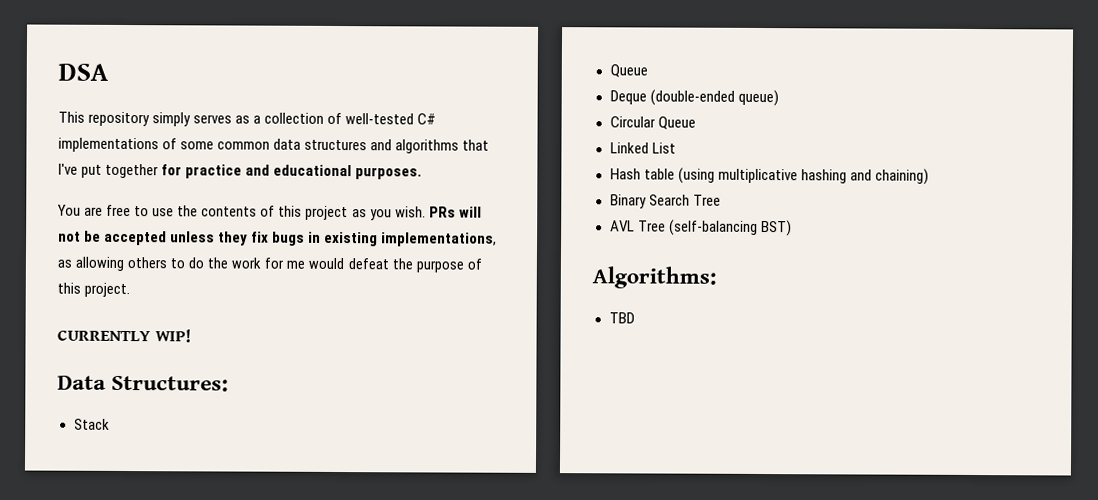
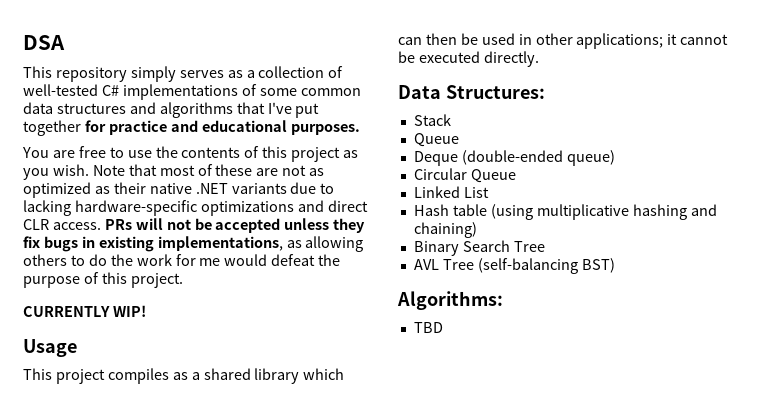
(426, 212) none -> [92,164,325,176] [23,182,335,198] [23,200,368,216] [23,219,101,230] Note that most of these are not as optimized as their native .NET variants due to lacking hardware-specific optimizations and direct CLR access.
(191, 336) none -> [23,339,77,357] [23,368,345,384] [398,33,729,49] [398,51,539,67] // Usage // This project compiles as a shared library which can then be used in other applications; it cannot be executed directly.

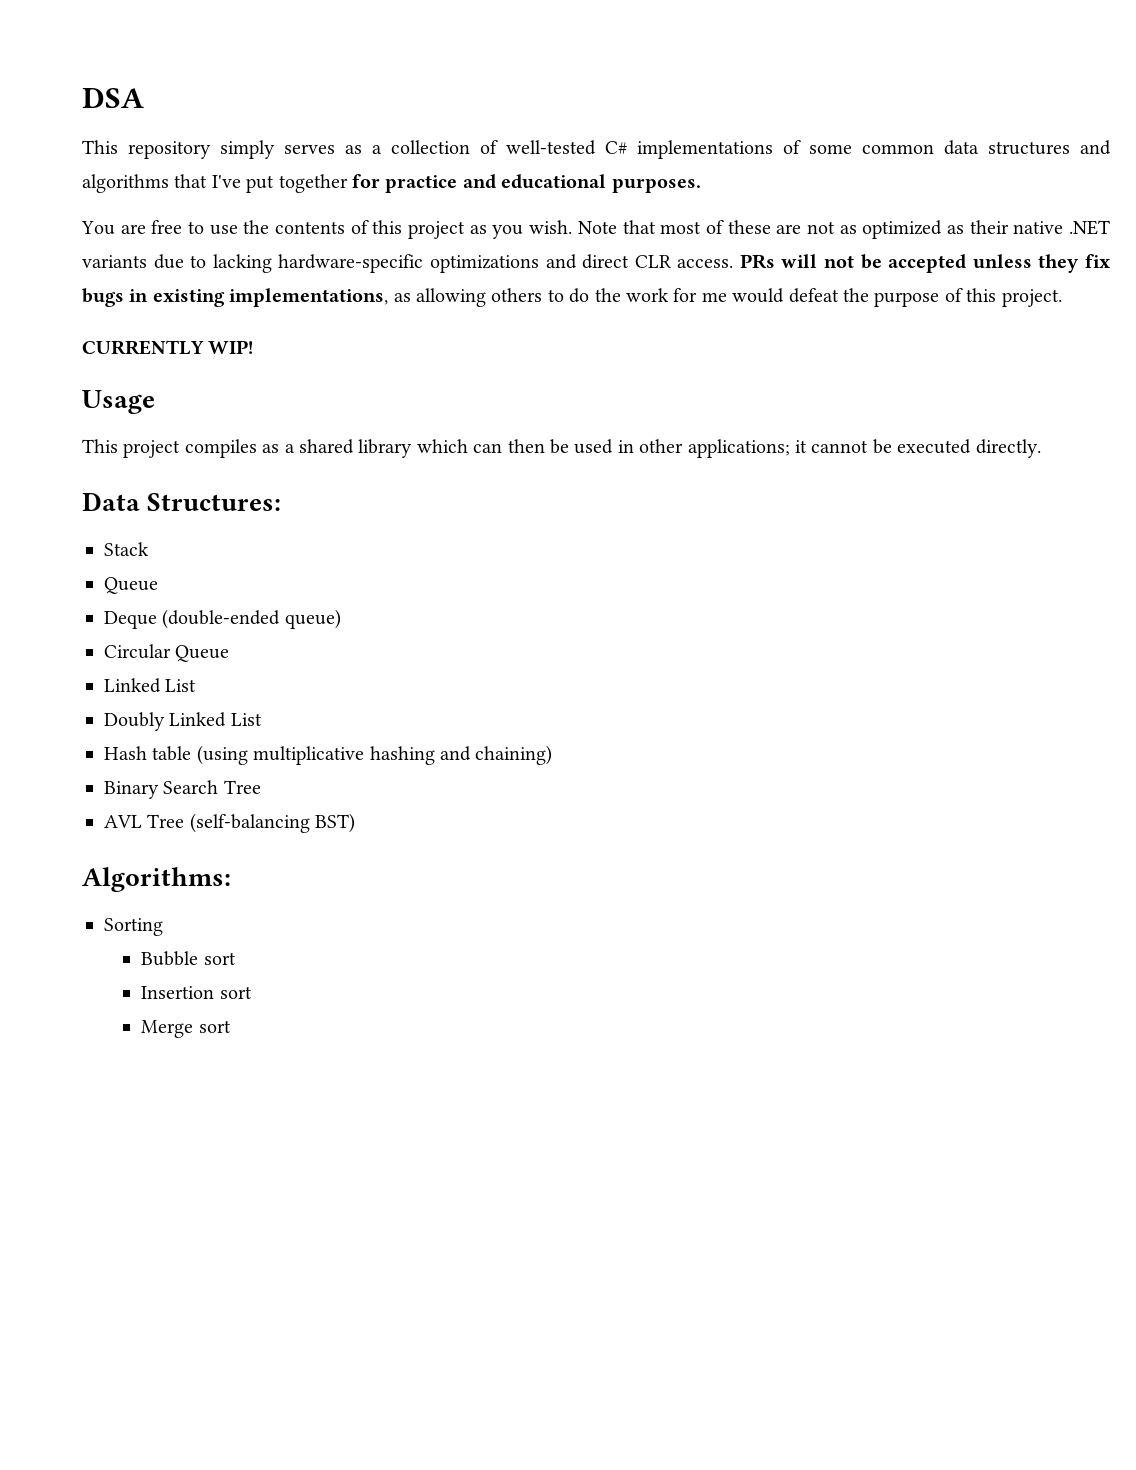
(489, 192) none -> [104,712,262,731] // Doubly Linked List
[413,322,443,333] TBD -> [104,918,163,936] [141,951,236,966] [141,986,252,999] [141,1020,231,1038] Sorting // Bubble sort // Insertion sort // Merge sort

